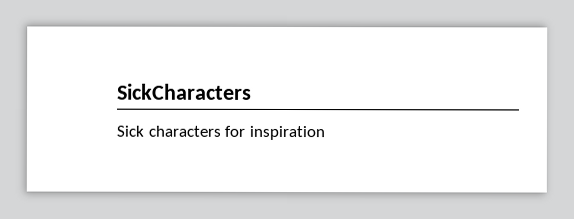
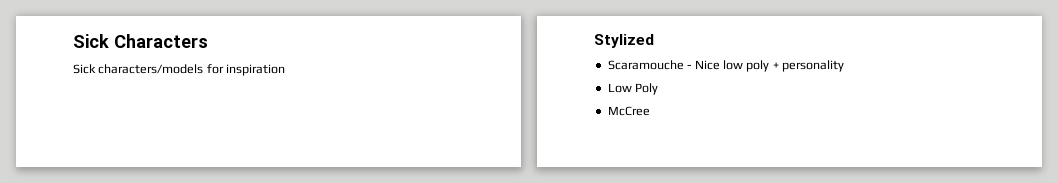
[117,83,252,100] [116,125,221,137] SickCharacters // Sick characters -> [73,34,208,48] [73,64,204,74] Sick Characters // Sick characters/models
(325, 133) none -> [594,34,654,48] [607,60,844,72] [607,83,659,95] [607,106,650,116] // Stylized // Scaramouche - Nice low poly + personality // Low Poly // McCree

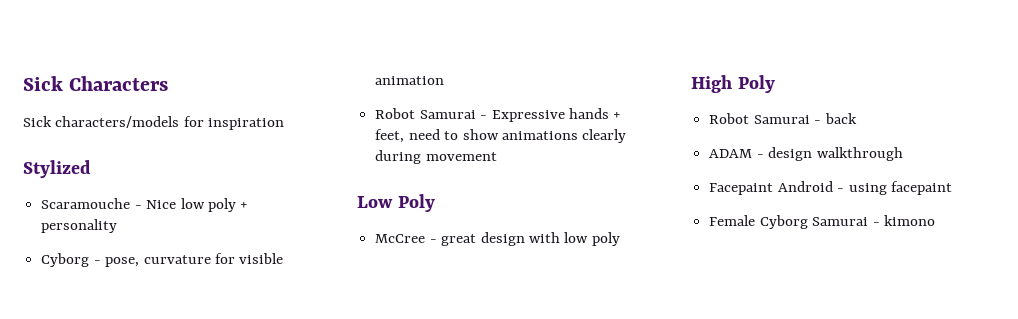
[607,83,659,95] [607,106,650,116] Low Poly // McCree -> [41,253,284,267] [375,76,445,85] [375,108,622,122] [375,129,627,143] [375,150,497,164] [357,194,435,212] [375,232,620,246] [691,75,775,93] [709,113,857,124] [709,147,903,161] [709,181,952,195] [709,215,935,229] Cyborg - pose, curvature for visible animation // Robot Samurai - Expressive hands + feet, need to show animations clearly during movement // Low Poly // McCree - great design with low poly // High Poly // Robot Samurai - back // ADAM - design walkthrough // Facepaint Android - using facepaint // Female Cyborg Samurai - kimono

